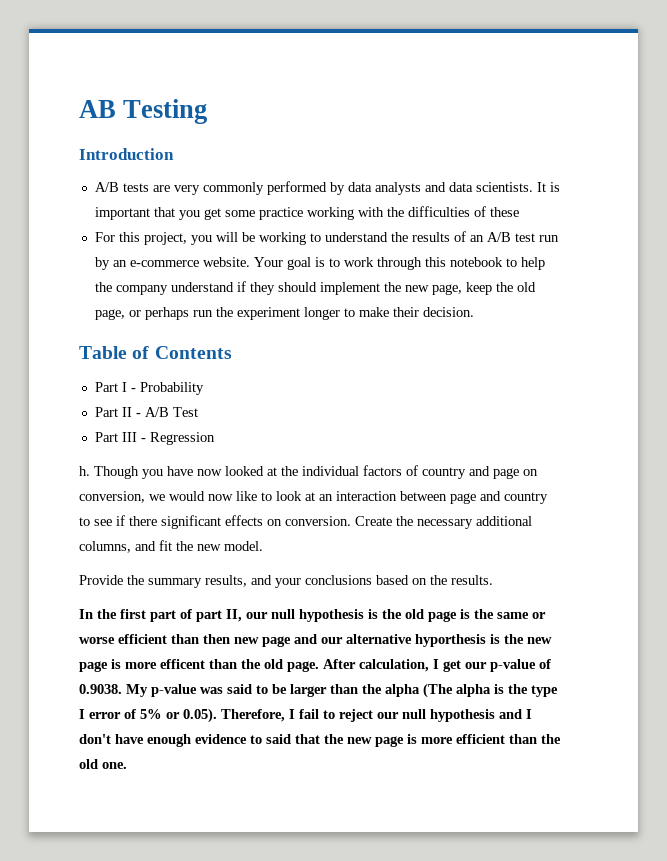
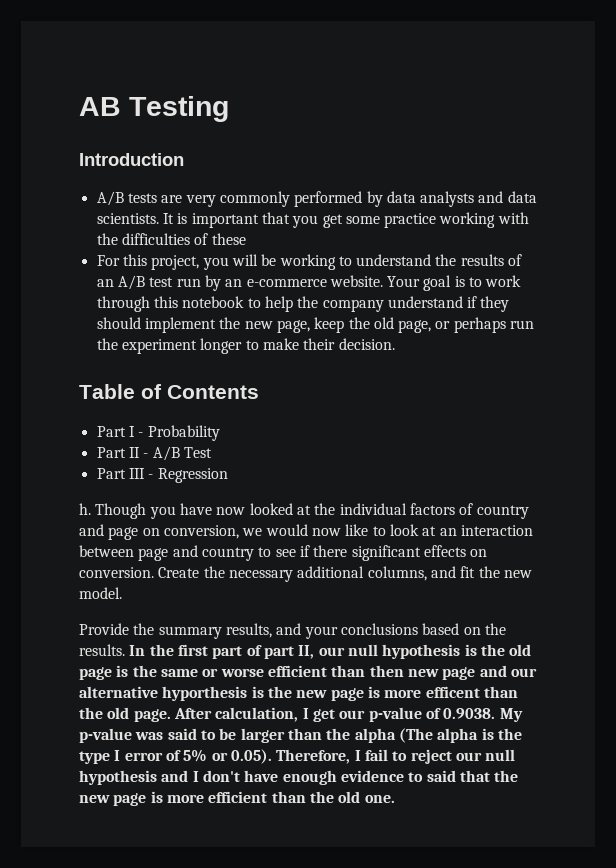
(493, 580) // -> (125, 650) none

